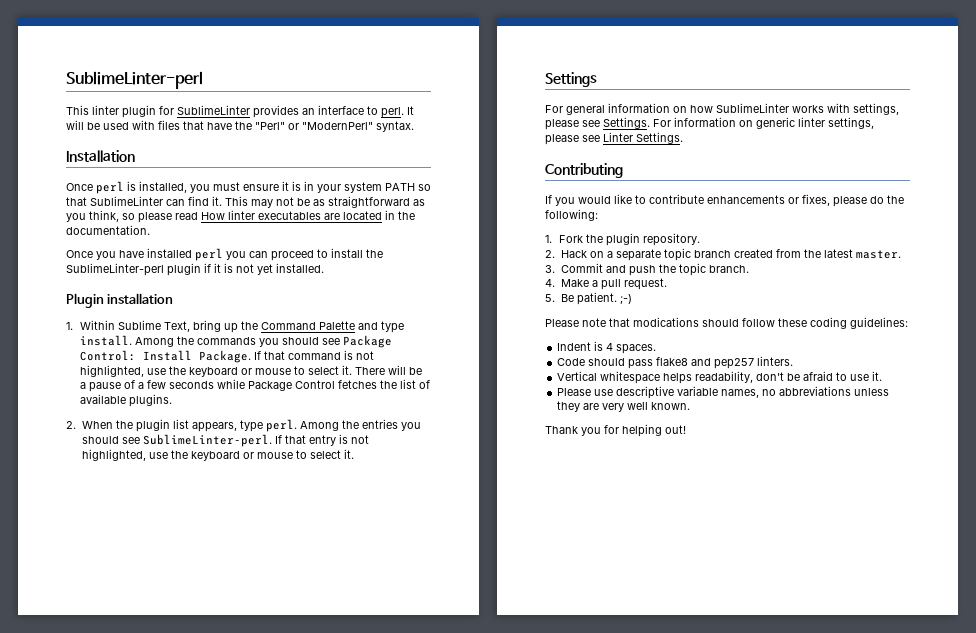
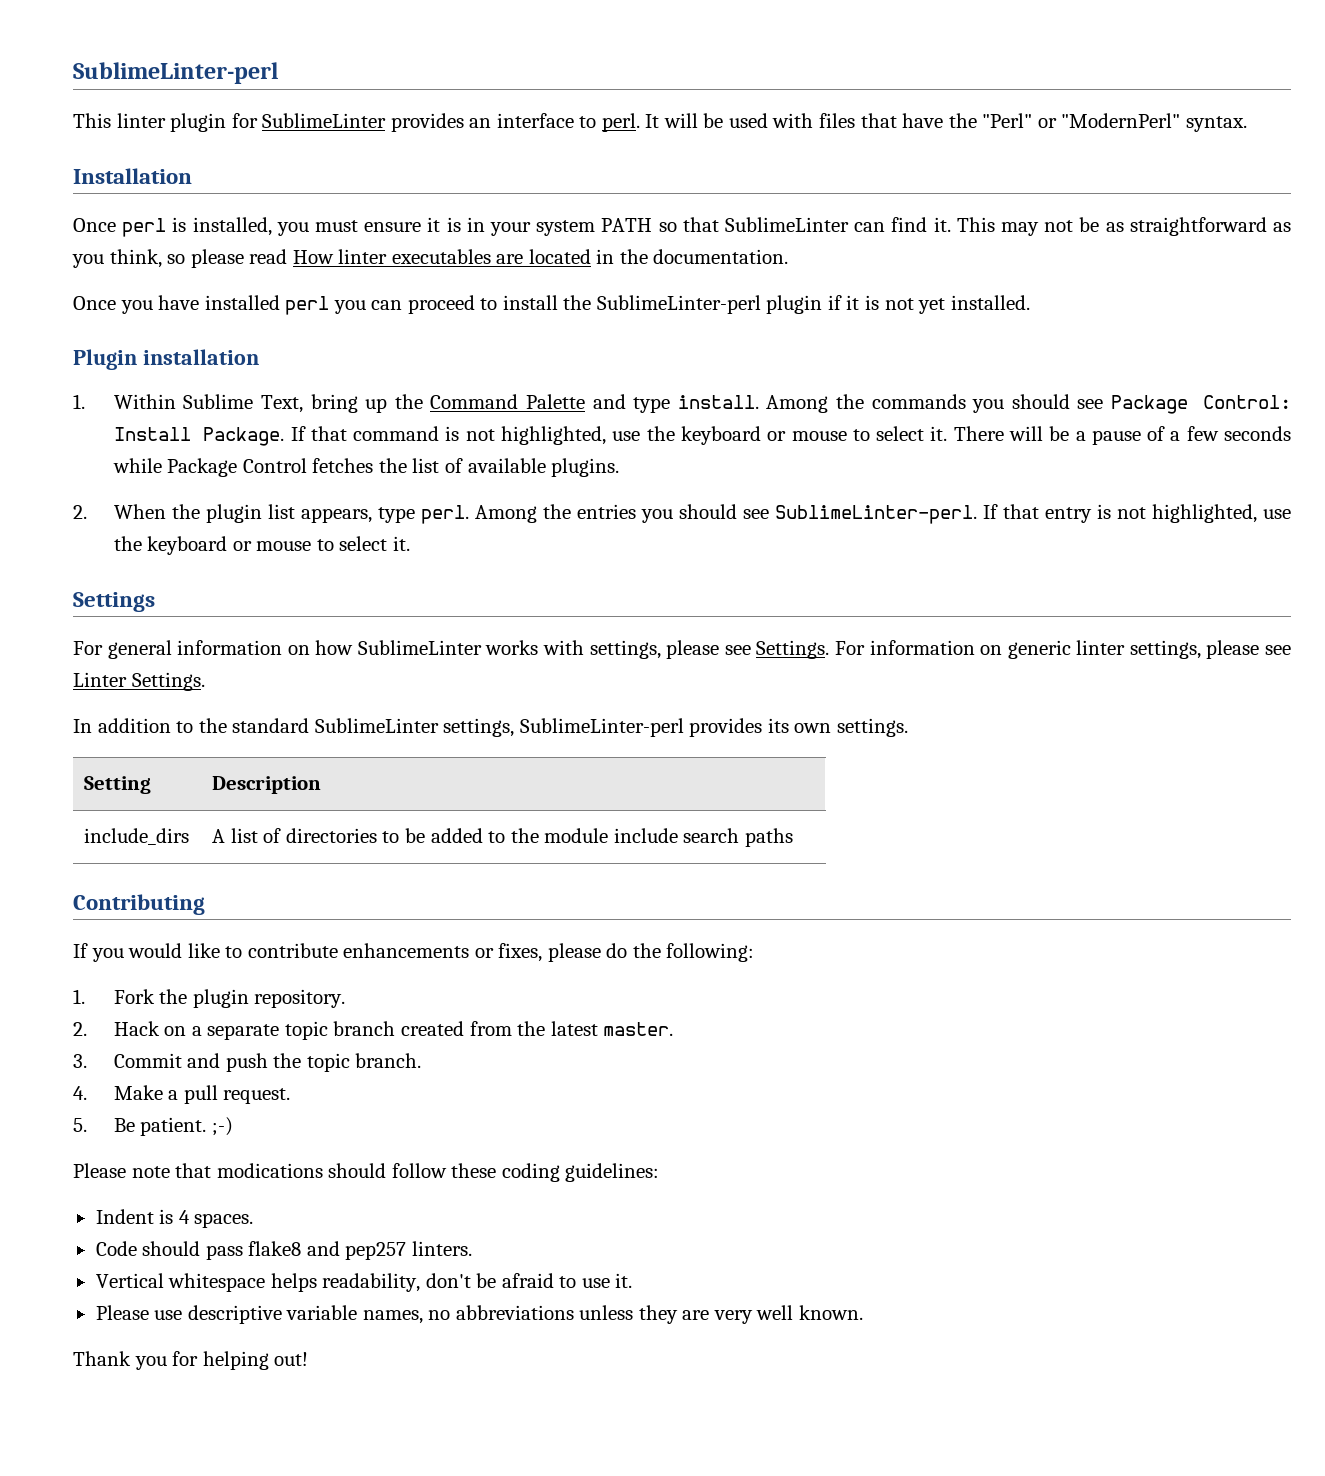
(683, 138) none -> [73,718,908,737] [84,776,152,794] [212,776,322,794] [84,828,190,845] [212,828,793,847] // In addition to the standard SublimeLinter settings, SublimeLinter-perl provides its own settings. // Setting | Description // include_dirs | A list of directories to be added to the module include search paths

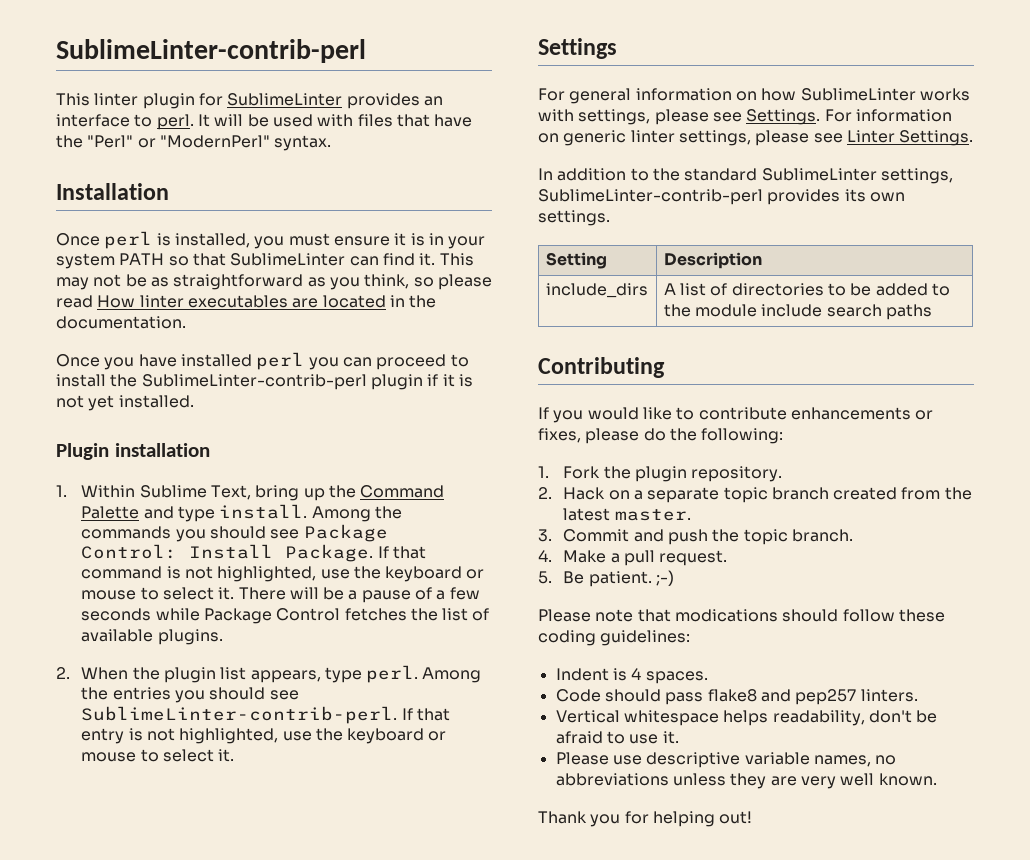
[73,62,278,84] SublimeLinter-perl -> [56,39,366,63] SublimeLinter-contrib-perl
[596,295,761,314] SublimeLinter-perl -> [141,374,367,390] SublimeLinter-contrib-perl
[774,505,977,524] SublimeLinter-perl. -> [81,706,398,724] SublimeLinter-contrib-perl.
[519,718,684,737] SublimeLinter-perl -> [538,189,763,205] SublimeLinter-contrib-perl

